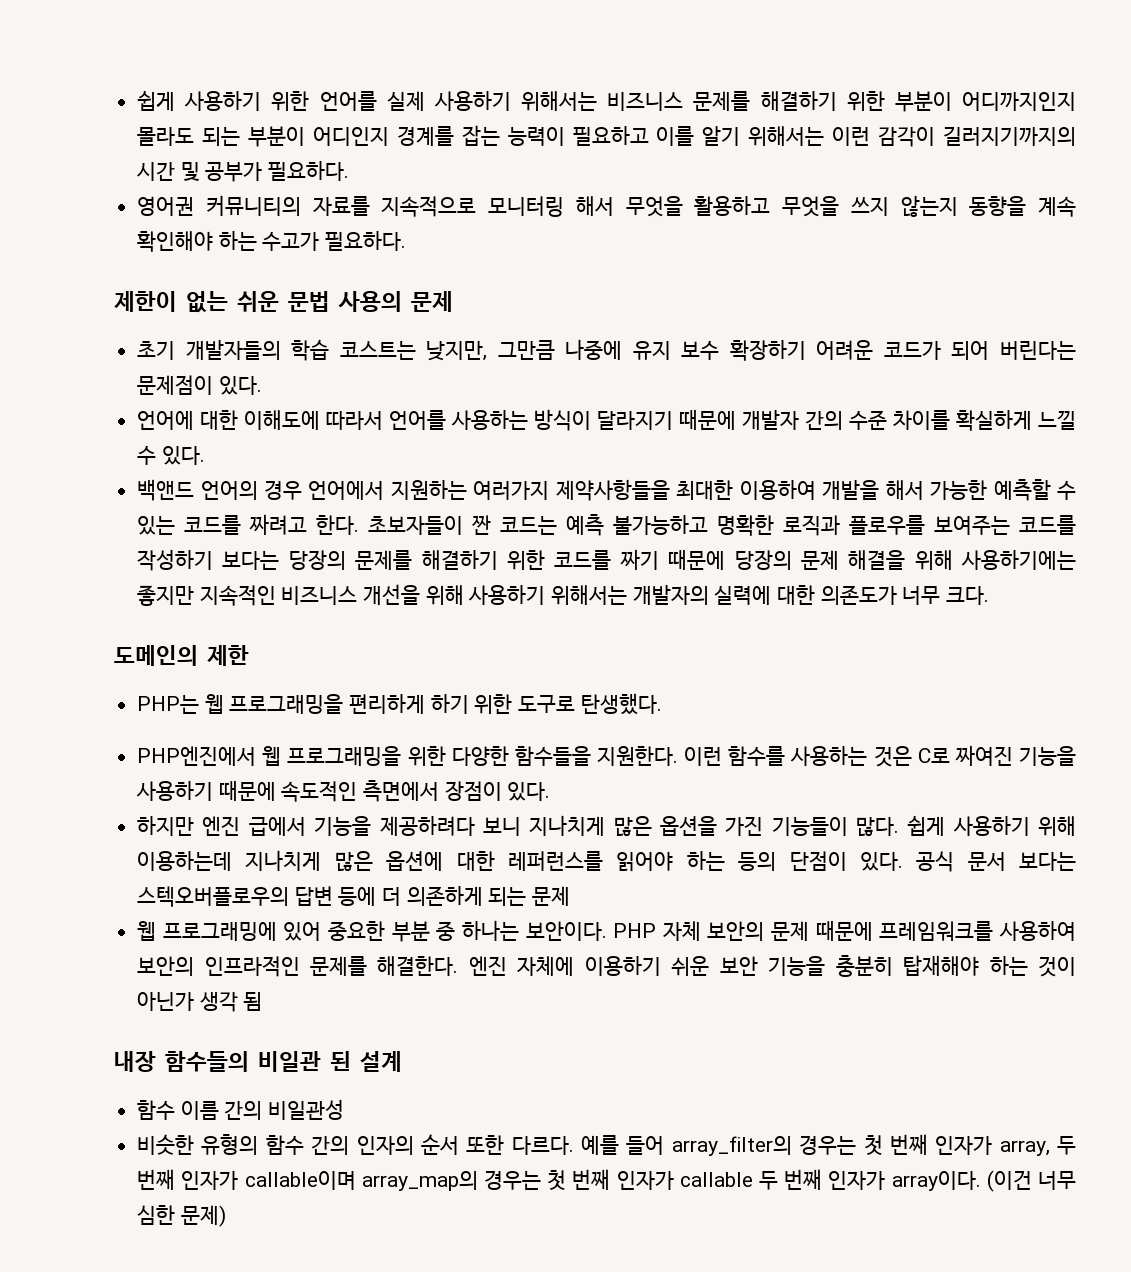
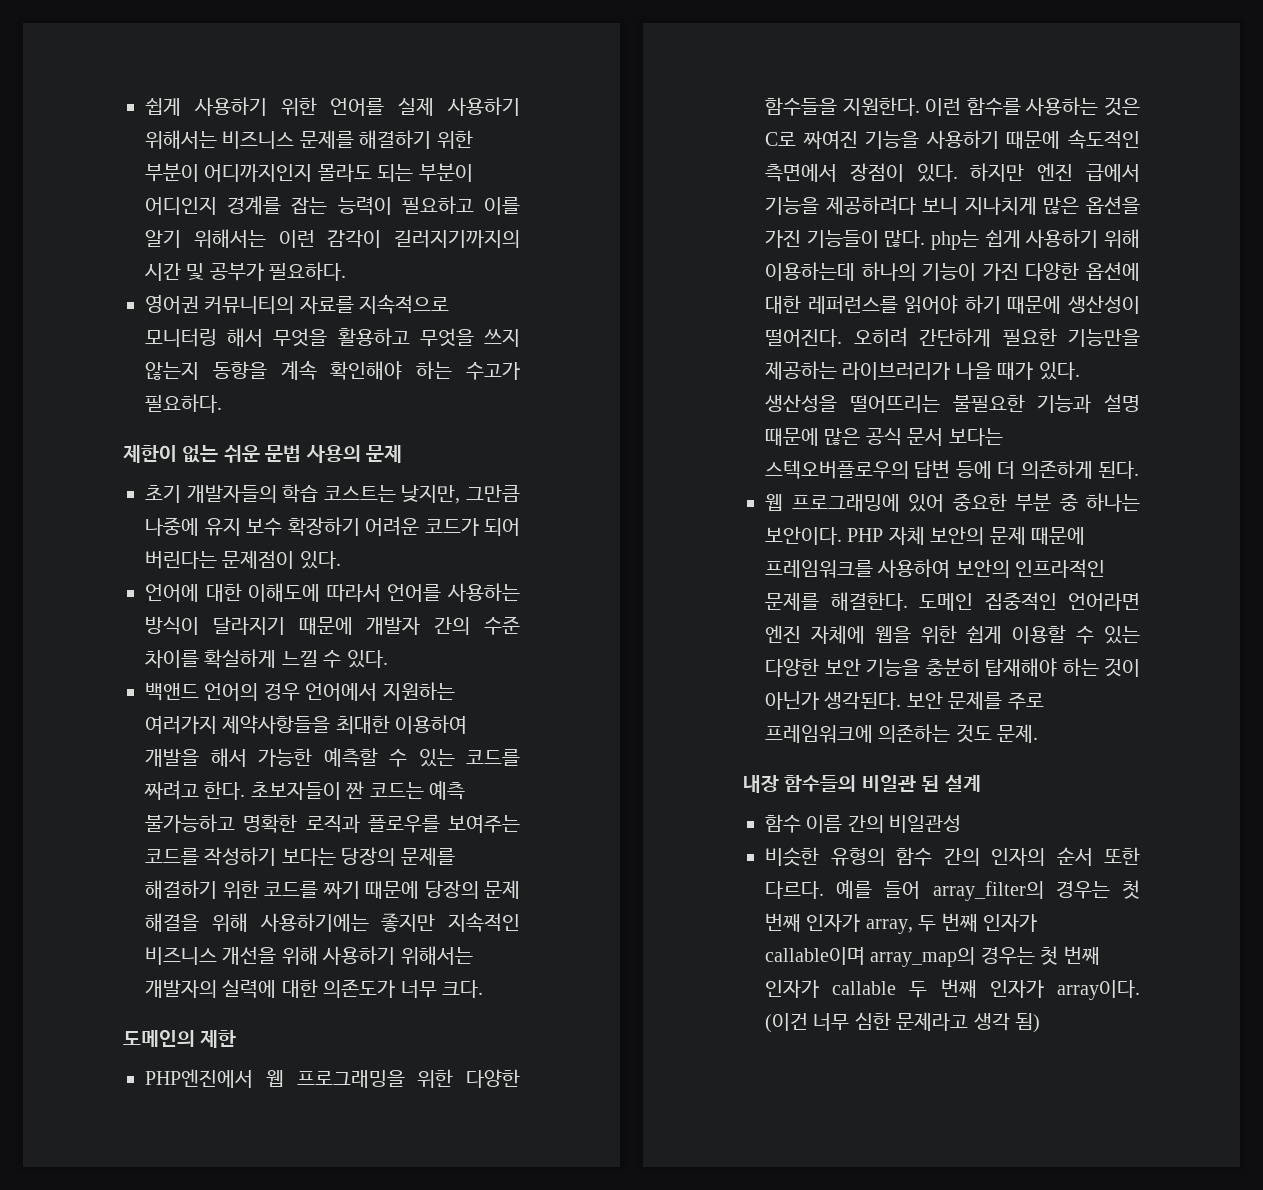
[137,693,662,715] // PHP는 웹 프로그래밍을 편리하게 하기 위한 도구로 탄생했다. -> (237, 1039) none
(551, 791) // -> (958, 173) none
(899, 827) none -> [931,230,979,250] php는
[245,850,903,872] 지나치게 많은 옵션에 대한 레퍼런스를 읽어야 하는 등의 단점이 있다. -> [861,262,1140,281] [765,295,1140,314] [765,327,1140,347] [765,361,1080,380] [765,394,1140,413] [765,428,861,446] 하나의 기능이 가진 다양한 옵션에 대한 레퍼런스를 읽어야 하기 때문에 생산성이 떨어진다. 오히려 간단하게 필요한 기능만을 제공하는 라이브러리가 나을 때가 있다. 생산성을 떨어뜨리는 불필요한 기능과 설명 때문에 많은
[488,886,571,906] 되는 문제 -> [1098,461,1139,479] 된다.
[468,956,710,976] 엔진 자체에 이용하기 쉬운 -> [919,592,1140,611] [765,625,1140,644] [765,658,819,677] 도메인 집중적인 언어라면 엔진 자체에 웹을 위한 쉽게 이용할 수 있는 다양한
[199,992,263,1012] 생각 됨 -> [824,691,1044,710] [765,724,1039,743] 생각된다. 보안 문제를 주로 프레임워크에 의존하는 것도 문제.
[180,1205,226,1227] 문제) -> [896,1012,1040,1033] 문제라고 생각 됨)

